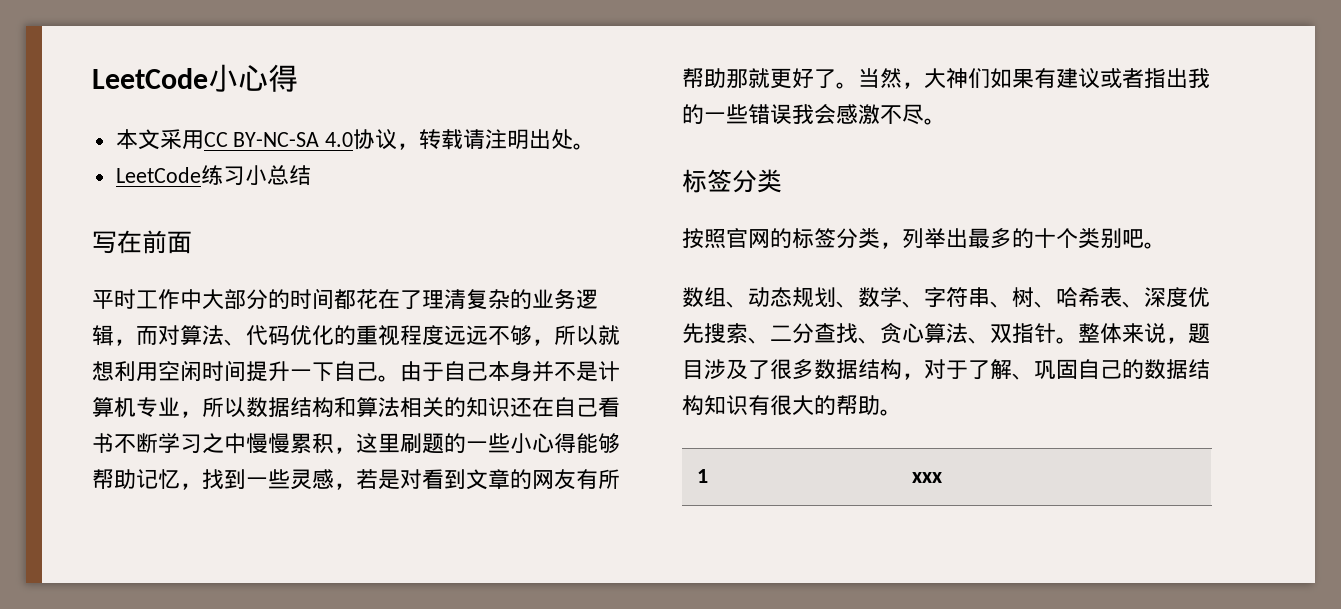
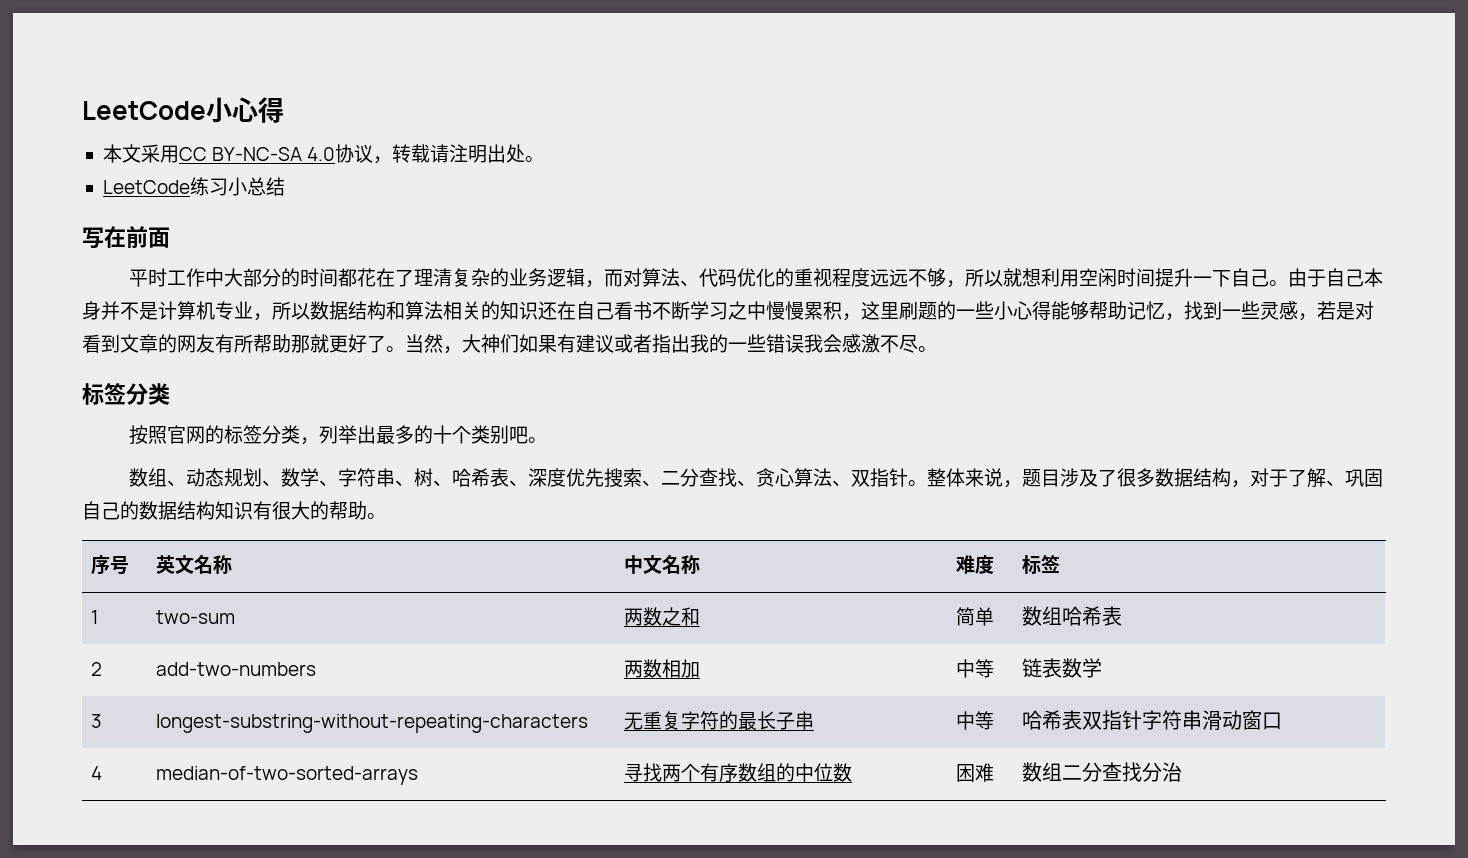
[696,469,708,483] [911,472,942,483] 1 | xxx -> [90,555,129,575] [155,555,232,575] [623,555,700,575] [955,555,994,574] [1021,555,1060,574] [90,610,98,624] [155,610,235,624] [623,607,700,626] [955,607,994,626] [1021,606,1122,626] [90,662,102,676] [155,662,316,676] [623,659,700,678] [955,659,994,678] [1021,658,1102,678] [90,714,102,728] [155,714,588,733] [623,711,814,730] [955,711,994,730] [1021,710,1282,730] [90,766,102,780] [155,766,418,785] [623,763,852,783] [955,763,994,782] [1021,762,1182,782] 序号 | 英文名称 | 中文名称 | 难度 | 标签 // 1 | two-sum | 两数之和 | 简单 | 数组哈希表 // 2 | add-two-numbers | 两数相加 | 中等 | 链表数学 // 3 | longest-substring-without-repeating-characters | 无重复字符的最长子串 | 中等 | 哈希表双指针字符串滑动窗口 // 4 | median-of-two-sorted-arrays | 寻找两个有序数组的中位数 | 困难 | 数组二分查找分治

